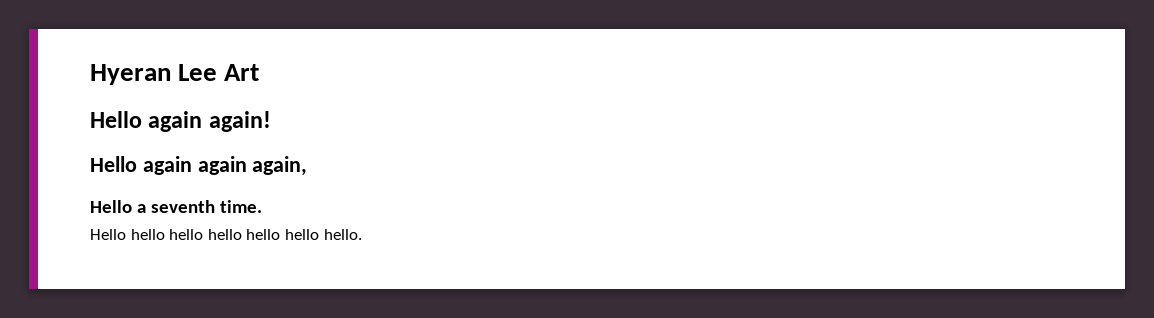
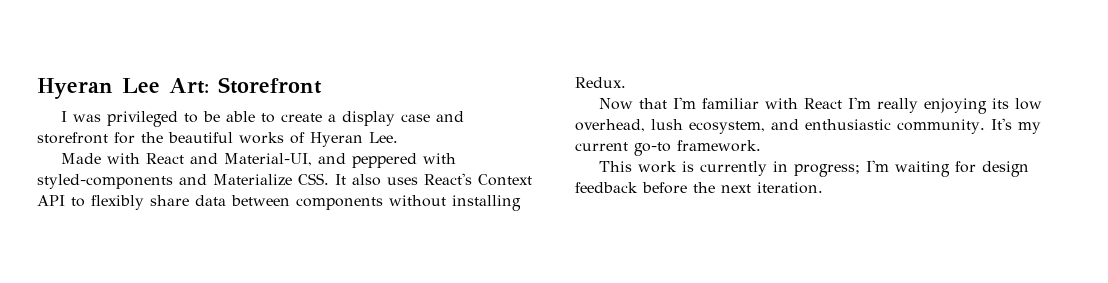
[224,64,260,81] [90,111,271,132] [90,156,308,176] [90,200,263,213] [90,229,362,240] Art // Hello again again! // Hello again again again, // Hello a seventh time. // Hello hello hello hello hello hello hello. -> [169,77,322,94] [60,111,464,127] [37,132,398,147] [60,153,456,168] [37,173,532,189] [37,195,521,211] [575,77,626,88] [598,97,1042,114] [575,118,1041,134] [575,140,761,156] [598,160,1029,177] [575,182,823,194] Art: Storefront // I was privileged to be able to create a display case and storefront for the beautiful works of Hyeran Lee. // Made with React and Material-UI, and peppered with styled-components and Materialize CSS. It also uses React's Context API to flexibly share data between components without installing Redux. // Now that I'm familiar with React I'm really enjoying its low overhead, lush ecosystem, and enthusiastic community. It's my current go-to framework. // This work is currently in progress; I'm waiting for design feedback before the next iteration.

